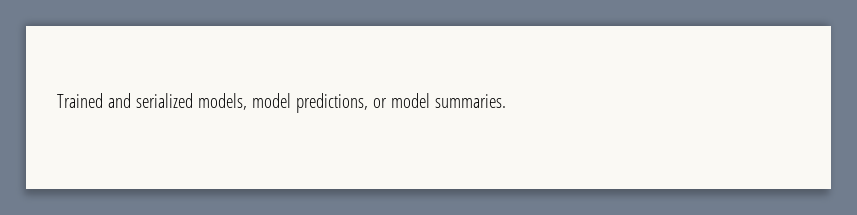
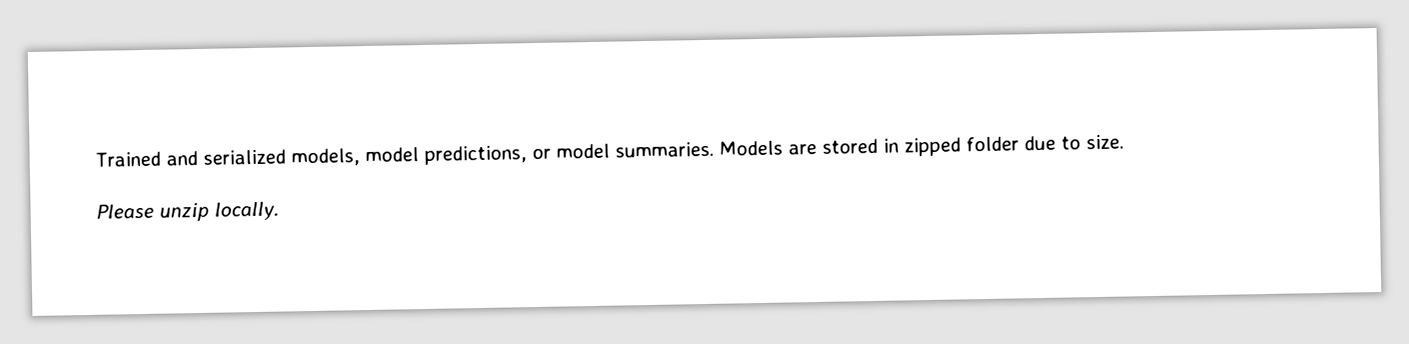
(506, 101) none -> [718,134,1124,157] [96,201,279,222] Models are stored in zipped folder due to size. // Please unzip locally.

